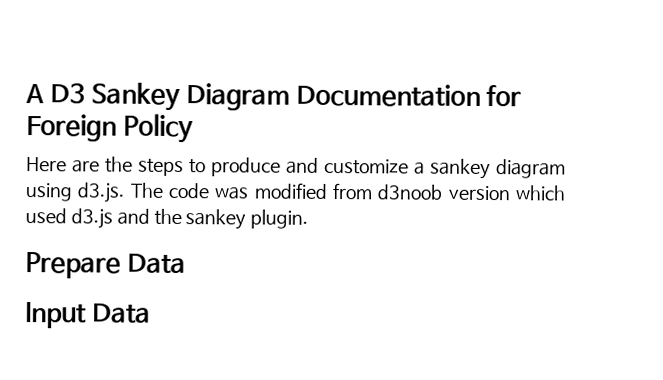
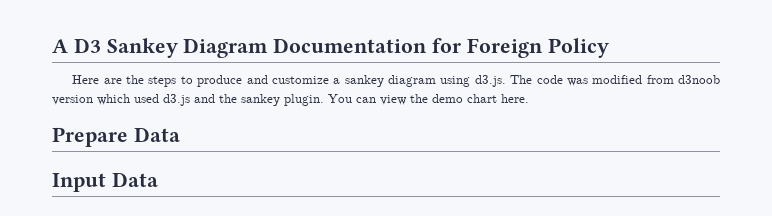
(309, 219) none -> [328,94,529,105] You can view the demo chart here.

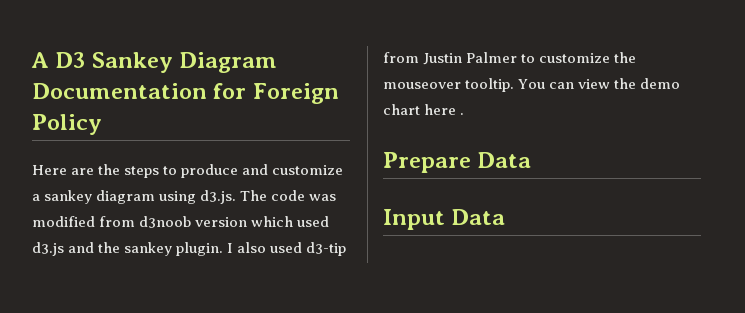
(324, 100) none -> [227,242,347,256] [383,52,637,65] [383,78,515,92] I also used d3-tip from Justin Palmer to customize the mouseover tooltip.
[501,94,529,103] here. -> [424,104,465,115] here .

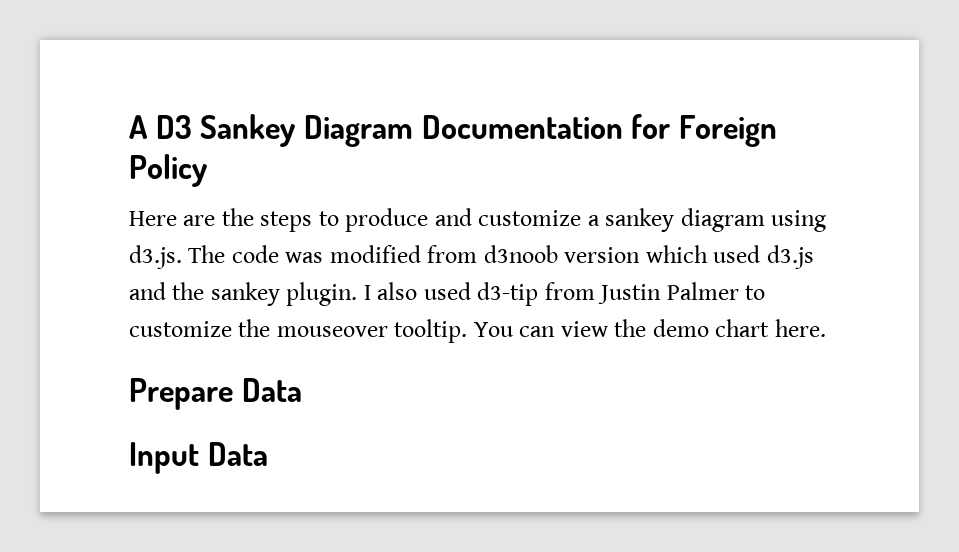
[424,104,465,115] here . -> [774,319,826,337] here.

